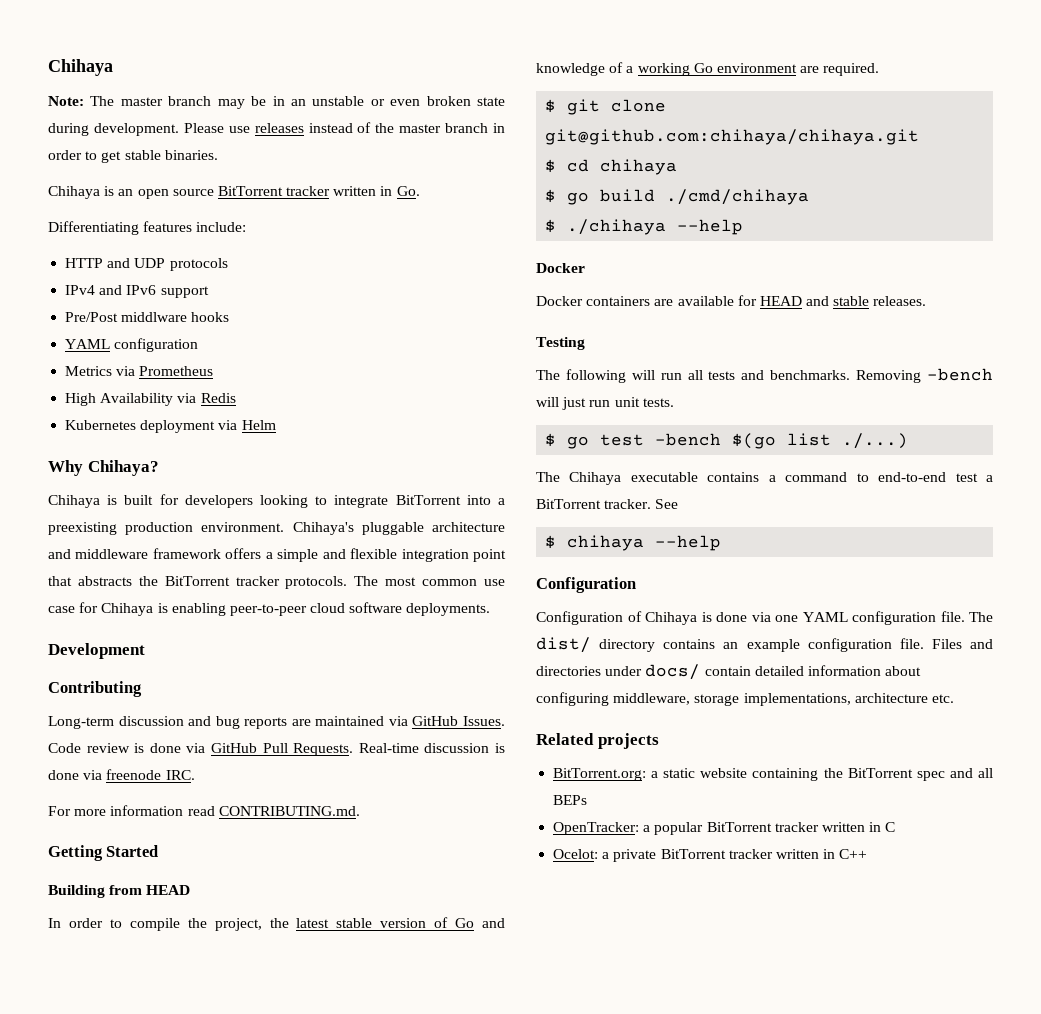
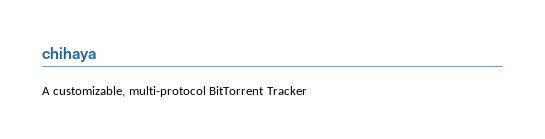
[48,59,113,76] [48,96,506,109] [48,122,505,136] [48,150,218,163] [48,186,420,199] [48,221,247,235] [65,258,228,271] [65,285,209,298] [65,312,230,322] [65,338,199,352] [65,366,214,376] [65,393,236,406] [65,420,276,433] [48,460,159,476] [48,494,505,508] [48,522,505,535] [48,548,507,562] [48,576,506,589] [48,602,491,616] [48,643,145,659] [48,681,142,697] [48,716,505,729] [48,743,505,756] [48,769,195,780] [48,805,360,816] [48,845,159,861] [48,885,191,898] [48,917,506,931] [536,62,880,76] [545,99,667,115] [545,129,920,145] [545,159,678,175] [545,189,810,205] [545,219,744,235] [536,263,585,273] [536,295,927,306] [536,337,585,350] [536,368,993,383] [536,397,674,410] [545,433,909,449] [536,472,993,485] [536,499,679,509] [545,535,722,551] [536,577,636,593] [536,611,993,625] [536,637,993,653] [536,664,922,680] [536,692,954,706] [536,733,659,749] [553,768,993,781] [553,795,588,805] [553,822,896,835] [553,849,868,862] Chihaya // Note: The master branch may be in an unstable or even broken state during development. Please use releases instead of the master branch in order to get stable binaries. // Chihaya is an open source BitTorrent tracker written in Go. // Differentiating features include: // HTTP and UDP protocols // IPv4 and IPv6 support // Pre/Post middlware hooks // YAML configuration // Metrics via Prometheus // High Availability via Redis // Kubernetes deployment via Helm // Why Chihaya? // Chihaya is built for developers looking to integrate BitTorrent into a preexisting production environment. Chihaya's pluggable architecture and middleware framework offers a simple and flexible integration point that abstracts the BitTorrent tracker protocols. The most common use case for Chihaya is enabling peer-to-peer cloud software deployments. // Development // Contributing // Long-term discussion and bug reports are maintained via GitHub Issues. Code review is done via GitHub Pull Requests. Real-time discussion is done via freenode IRC. // For more information read CONTRIBUTING.md. // Getting Started // Building from HEAD // In order to compile the project, the latest stable version of Go and knowledge of a working Go environment are required. // $ git clone git@github.com:chihaya/chihaya.git // $ cd chihaya // $ go build ./cmd/chihaya // $ ./chihaya --help // Docker // Docker containers are available for HEAD and stable releases. // Testing // The following will run all tests and benchmarks. Removing -bench will just run unit tests. // $ go test -bench $(go list ./...) // The Chihaya executable contains a command to end-to-end test a BitTorrent tracker. See // $ chihaya --help // Configuration // Configuration of Chihaya is done via one YAML configuration file. The dist/ directory contains an example configuration file. Files and directories under docs/ contain detailed information about configuring middleware, storage implementations, architecture etc. // Related projects // BitTorrent.org: a static website containing the BitTorrent spec and all BEPs // OpenTracker: a popular BitTorrent tracker written in C // Ocelot: a private BitTorrent tracker written in C++ -> [42,47,96,62] [42,86,307,97] chihaya // A customizable, multi-protocol BitTorrent Tracker

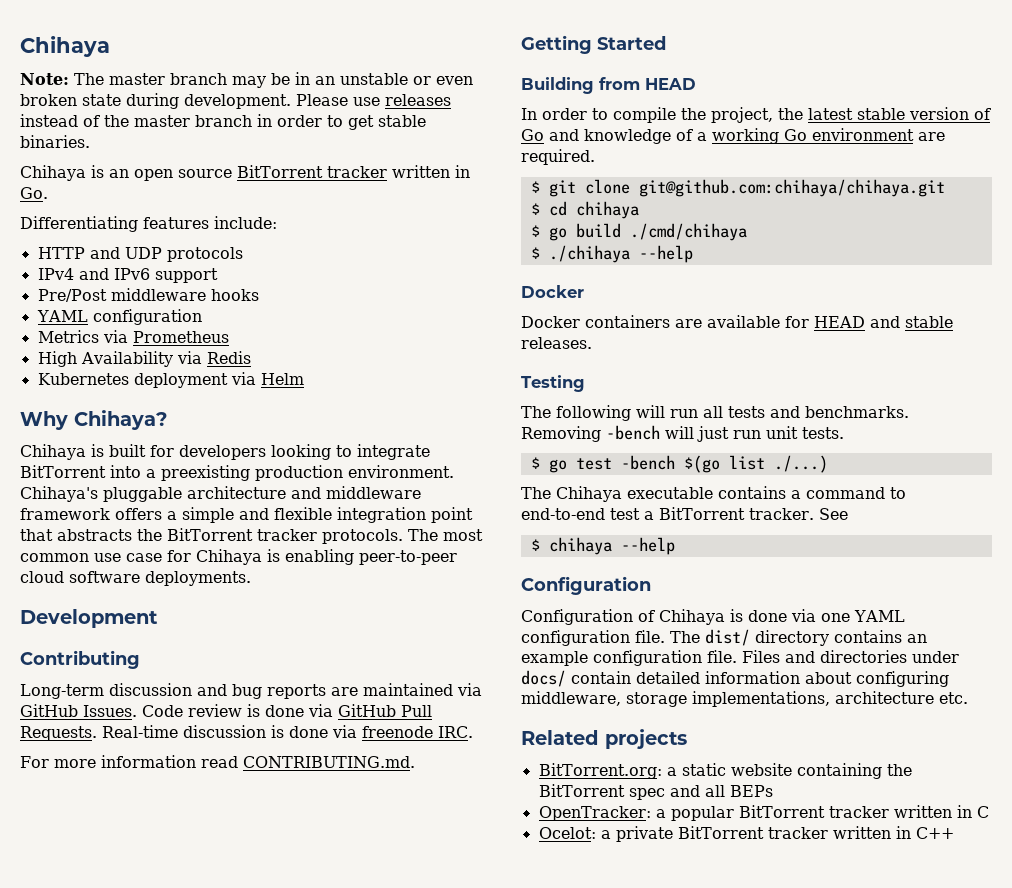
[42,47,96,62] [42,86,307,97] chihaya // A customizable, multi-protocol BitTorrent Tracker -> [20,36,110,57] [20,72,473,88] [20,93,451,109] [20,114,426,130] [20,135,90,148] [20,165,470,181] [20,187,48,199] [20,216,277,232] [37,247,243,262] [37,268,218,283] [37,288,259,302] [36,309,202,325] [37,330,229,343] [37,351,251,367] [37,372,304,388] [20,410,167,430] [20,444,430,460] [20,465,454,481] [20,486,421,502] [20,507,473,523] [20,528,483,544] [20,549,457,565] [20,571,251,586] [20,609,158,628] [20,650,140,669] [20,683,482,699] [20,704,432,717] [20,725,473,741] [20,755,415,768] [521,35,666,54] [521,77,696,94] [521,107,991,123] [521,128,945,144] [521,149,595,165] [530,179,945,197] [530,201,639,219] [530,223,747,241] [530,245,693,263] [521,285,584,298] [521,315,953,328] [521,337,592,349] [521,375,585,392] [521,405,909,421] [521,425,844,442] [530,455,828,473] [521,486,906,502] [521,507,848,520] [530,537,675,555] [521,576,651,595] [521,609,905,625] [521,629,927,646] [521,650,959,666] [521,670,949,687] [521,691,968,707] [521,729,687,749] [538,763,912,779] [538,784,773,800] [538,805,989,821] [538,826,954,842] Chihaya // Note: The master branch may be in an unstable or even broken state during development. Please use releases instead of the master branch in order to get stable binaries. // Chihaya is an open source BitTorrent tracker written in Go. // Differentiating features include: // HTTP and UDP protocols // IPv4 and IPv6 support // Pre/Post middleware hooks // YAML configuration // Metrics via Prometheus // High Availability via Redis // Kubernetes deployment via Helm // Why Chihaya? // Chihaya is built for developers looking to integrate BitTorrent into a preexisting production environment. Chihaya's pluggable architecture and middleware framework offers a simple and flexible integration point that abstracts the BitTorrent tracker protocols. The most common use case for Chihaya is enabling peer-to-peer cloud software deployments. // Development // Contributing // Long-term discussion and bug reports are maintained via GitHub Issues. Code review is done via GitHub Pull Requests. Real-time discussion is done via freenode IRC. // For more information read CONTRIBUTING.md. // Getting Started // Building from HEAD // In order to compile the project, the latest stable version of Go and knowledge of a working Go environment are required. // $ git clone git@github.com:chihaya/chihaya.git // $ cd chihaya // $ go build ./cmd/chihaya // $ ./chihaya --help // Docker // Docker containers are available for HEAD and stable releases. // Testing // The following will run all tests and benchmarks. Removing -bench will just run unit tests. // $ go test -bench $(go list ./...) // The Chihaya executable contains a command to end-to-end test a BitTorrent tracker. See // $ chihaya --help // Configuration // Configuration of Chihaya is done via one YAML configuration file. The dist/ directory contains an example configuration file. Files and directories under docs/ contain detailed information about configuring middleware, storage implementations, architecture etc. // Related projects // BitTorrent.org: a static website containing the BitTorrent spec and all BEPs // OpenTracker: a popular BitTorrent tracker written in C // Ocelot: a private BitTorrent tracker written in C++

